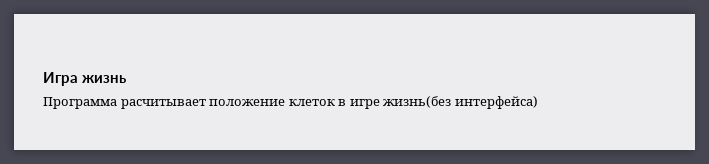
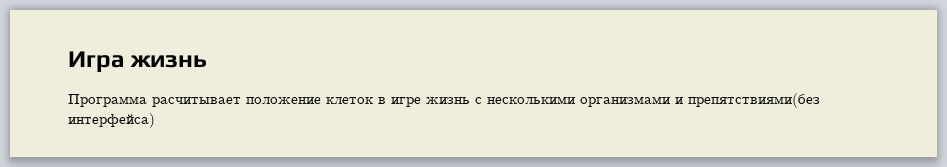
[383,96,452,108] жизнь(без -> [426,93,820,108] жизнь с несколькими организмами и препятствиями(без

